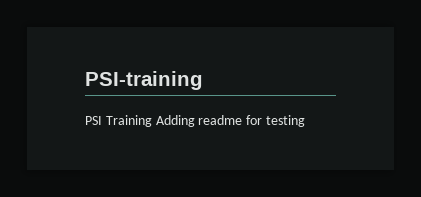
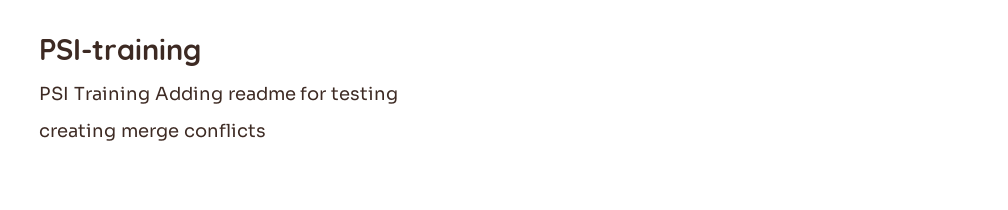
(305, 121) none -> [39,123,266,141] // creating merge conflicts

